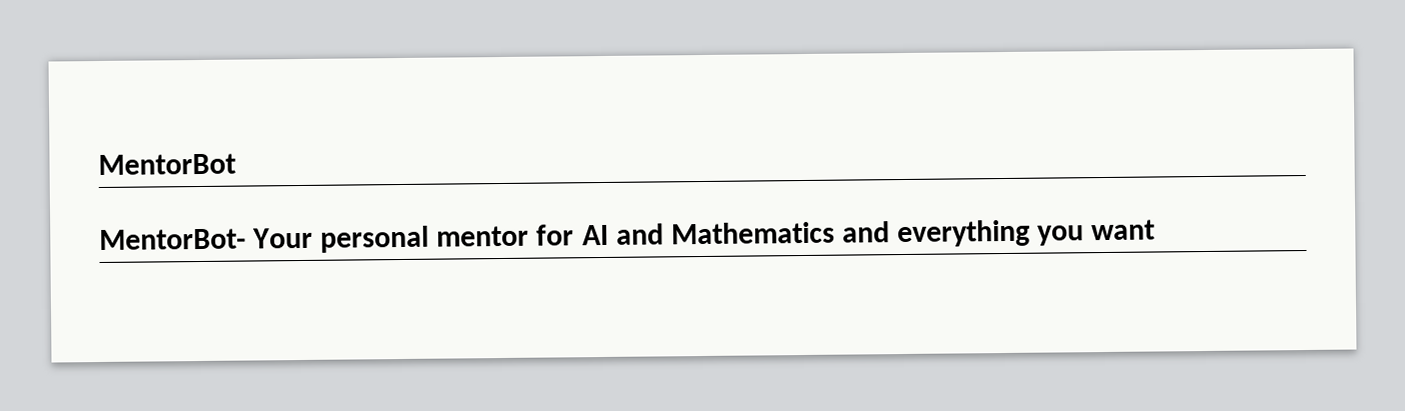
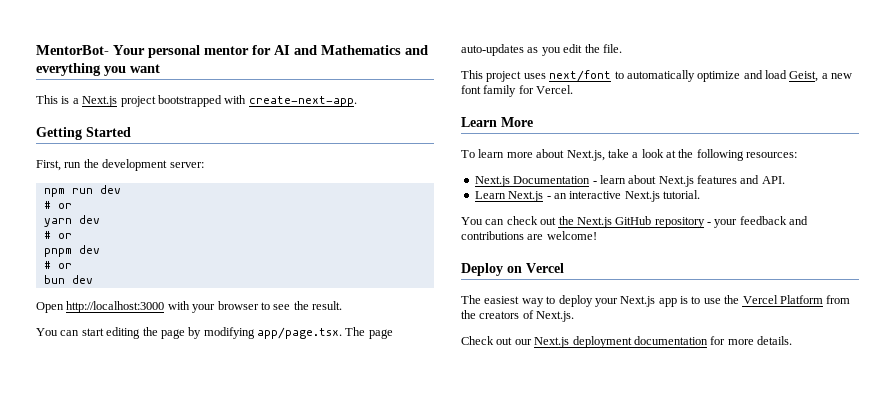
[98,153,236,176] MentorBot // -> (36, 50) none
(1156, 230) none -> [36,95,357,107] [36,127,131,140] [36,159,204,171] [43,185,121,197] [43,201,72,209] [43,215,100,227] [43,231,72,239] [43,245,100,257] [43,261,72,269] [43,275,93,284] [36,301,342,313] [36,327,393,339] [461,44,622,56] [461,70,853,82] [461,85,574,97] [461,117,533,127] [461,149,798,161] [474,175,785,187] [474,190,700,202] [461,216,809,228] [461,231,597,240] [461,263,564,276] [461,295,851,307] [461,310,575,322] [461,336,792,348] // This is a Next.js project bootstrapped with create-next-app. // Getting Started // First, run the development server: // npm run dev // # or // yarn dev // # or // pnpm dev // # or // bun dev // Open http://localhost:3000 with your browser to see the result. // You can start editing the page by modifying app/page.tsx. The page auto-updates as you edit the file. // This project uses next/font to automatically optimize and load Geist, a new font family for Vercel. // Learn More // To learn more about Next.js, take a look at the following resources: // Next.js Documentation - learn about Next.js features and API. // Learn Next.js - an interactive Next.js tutorial. // You can check out the Next.js GitHub repository - your feedback and contributions are welcome! // Deploy on Vercel // The easiest way to deploy your Next.js app is to use the Vercel Platform from the creators of Next.js. // Check out our Next.js deployment documentation for more details.

